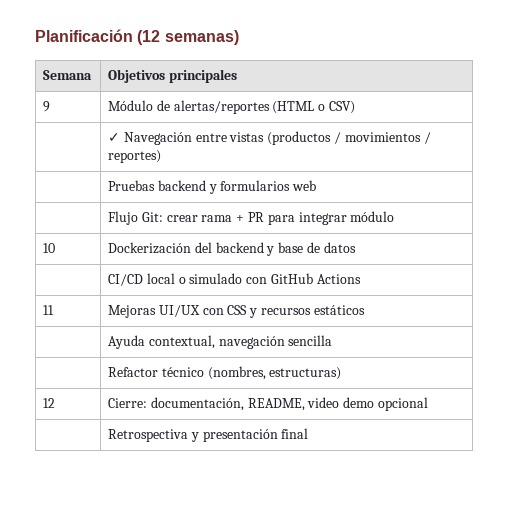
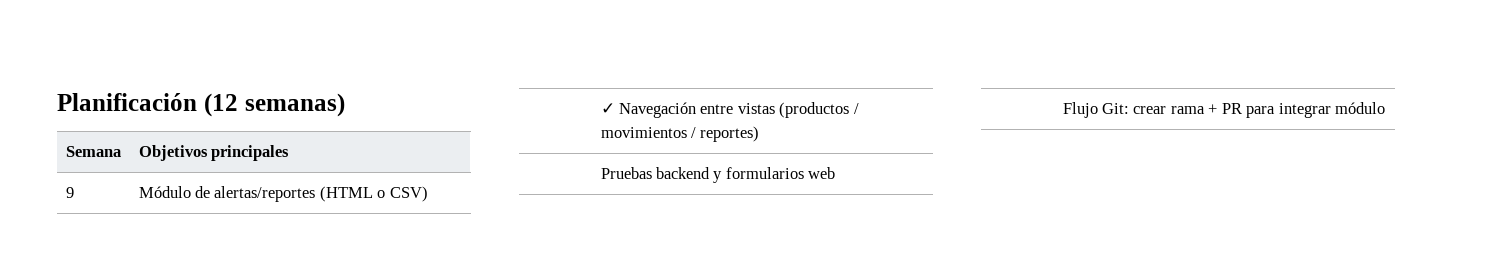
[43,243,56,253] [108,242,356,256] [108,273,361,286] [43,305,55,315] [108,305,365,318] [108,335,333,349] [108,366,342,380] [43,398,56,408] [108,397,428,411] [108,428,309,442] // 10 | Dockerización del backend y base de datos // | CI/CD local o simulado con GitHub Actions // 11 | Mejoras UI/UX con CSS y recursos estáticos // | Ayuda contextual, navegación sencilla // | Refactor técnico (nombres, estructuras) // 12 | Cierre: documentación, README, video demo opcional // | Retrospectiva y presentación final -> (1386, 108) none

